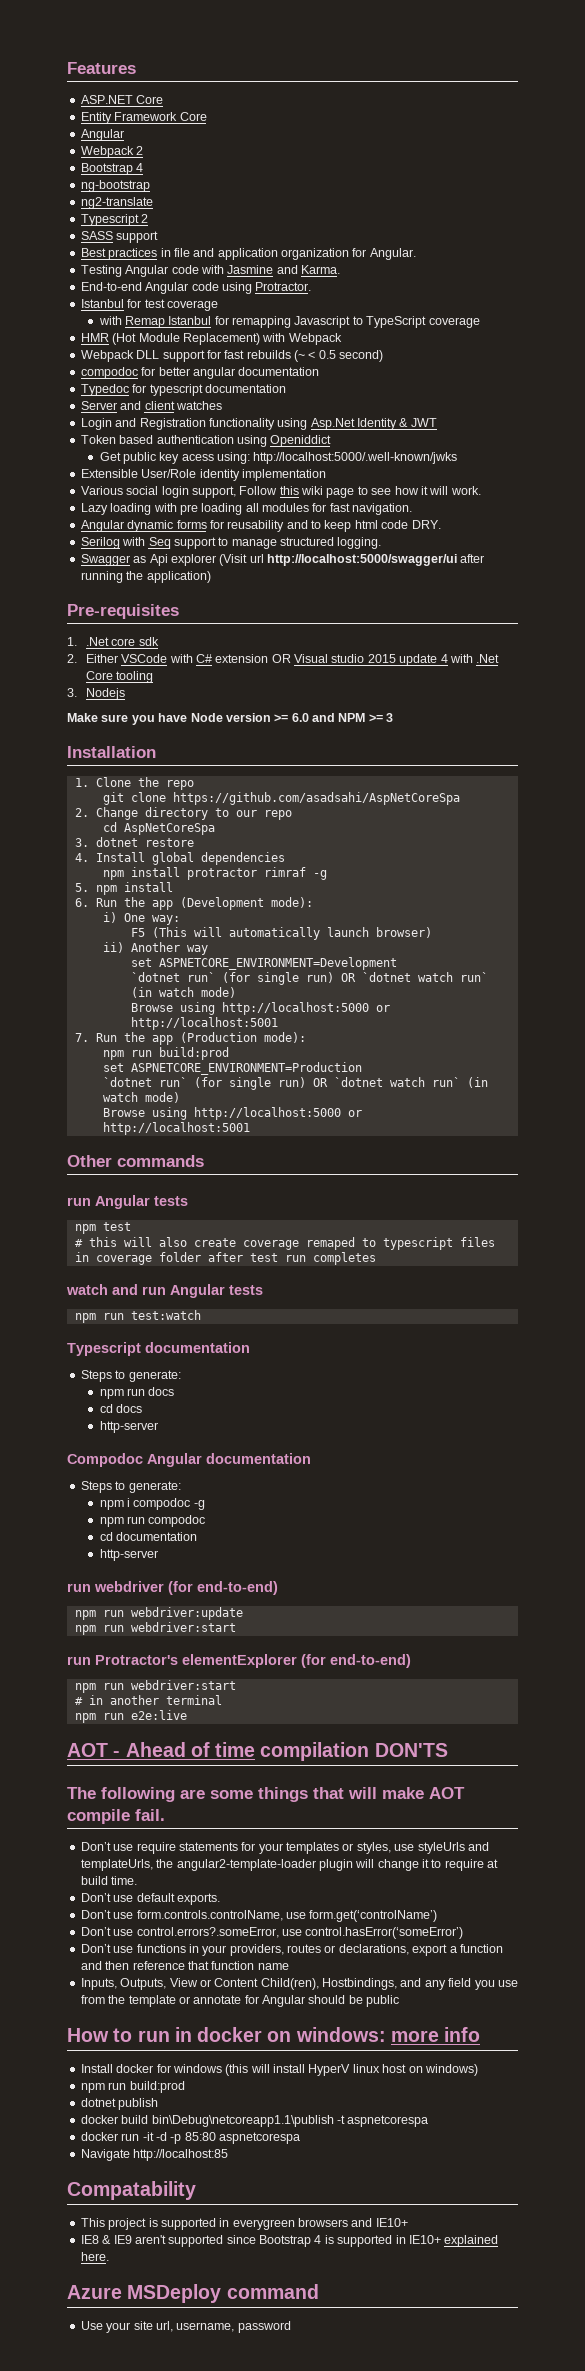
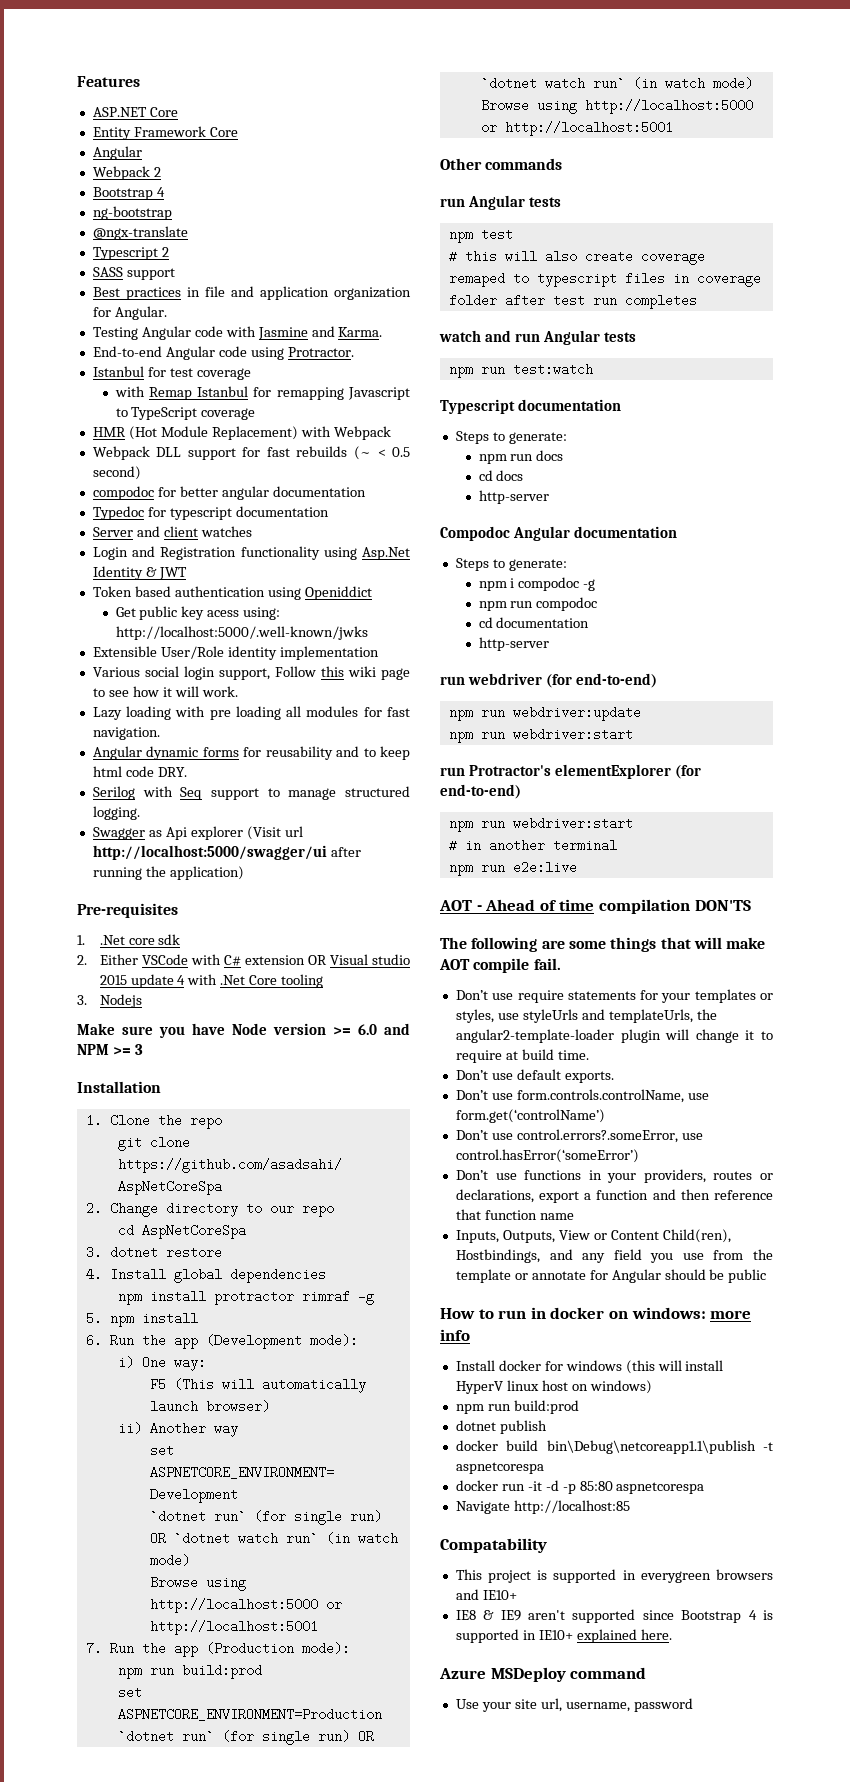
[80,197,153,209] ng2-translate -> [92,226,188,240] @ngx-translate

